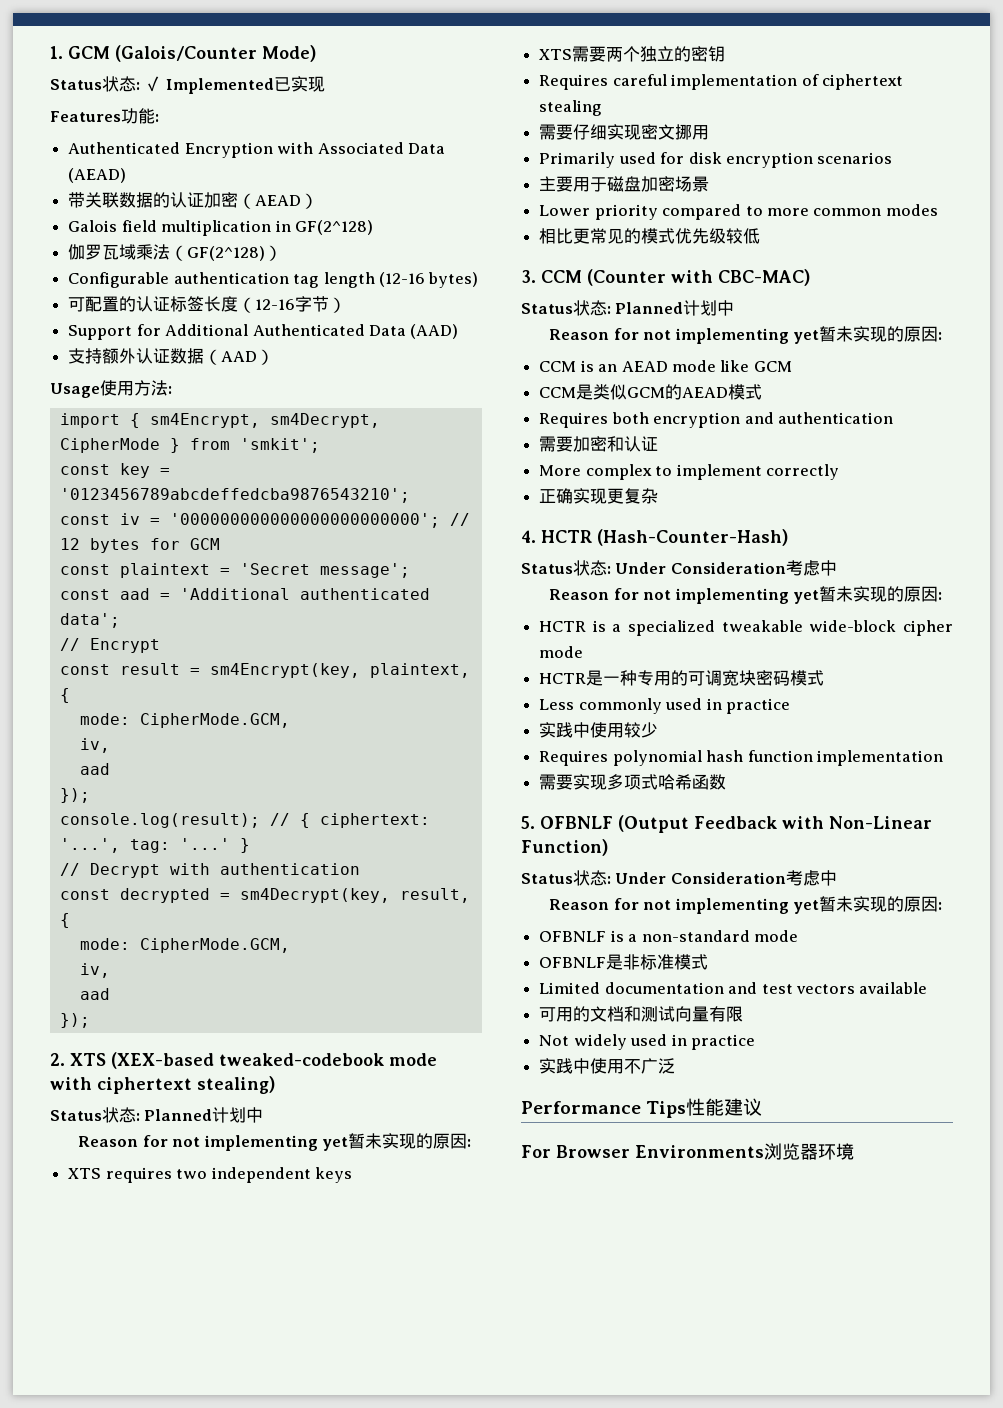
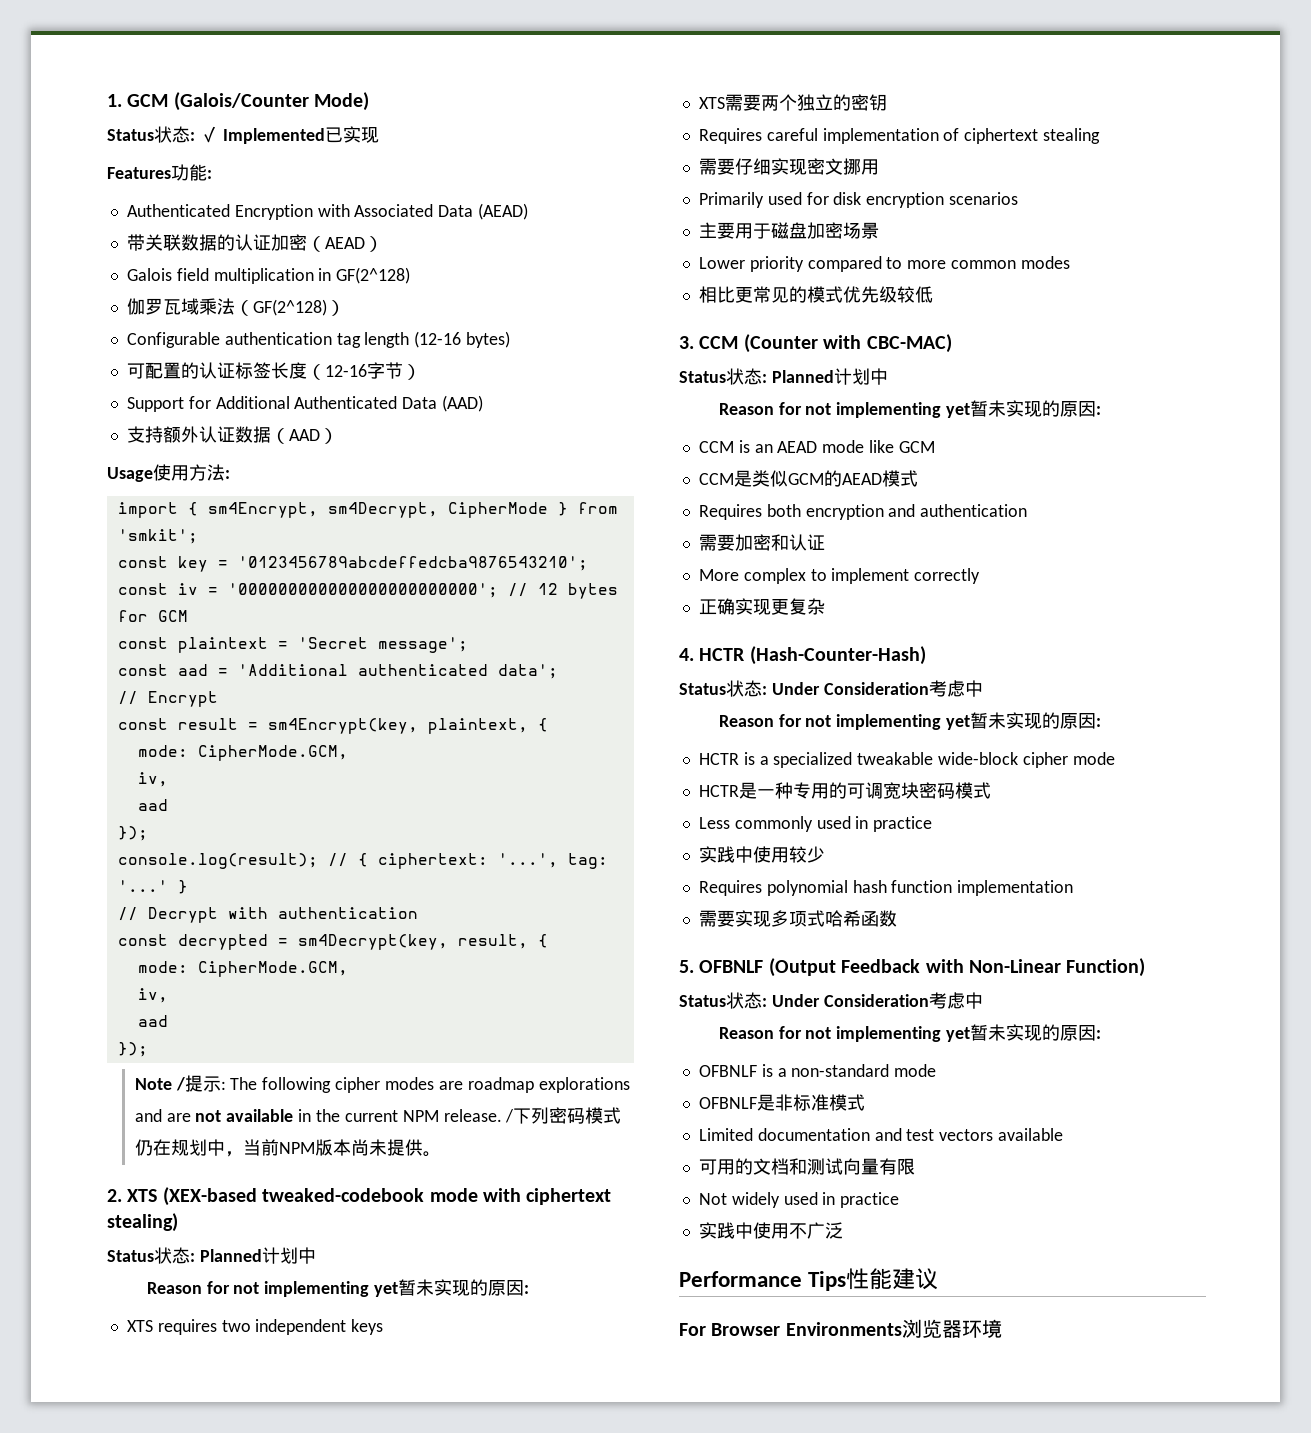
(90, 1020) none -> [134,1075,630,1093] [134,1107,622,1124] [134,1139,441,1157] // Note /提示: The following cipher modes are roadmap explorations and are not available in the current NPM release. /下列密码模式仍在规划中，当前NPM版本尚未提供。

